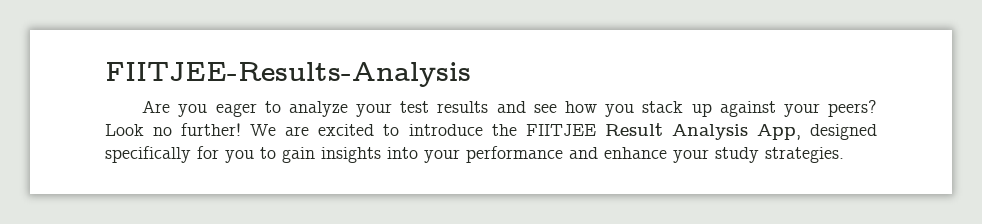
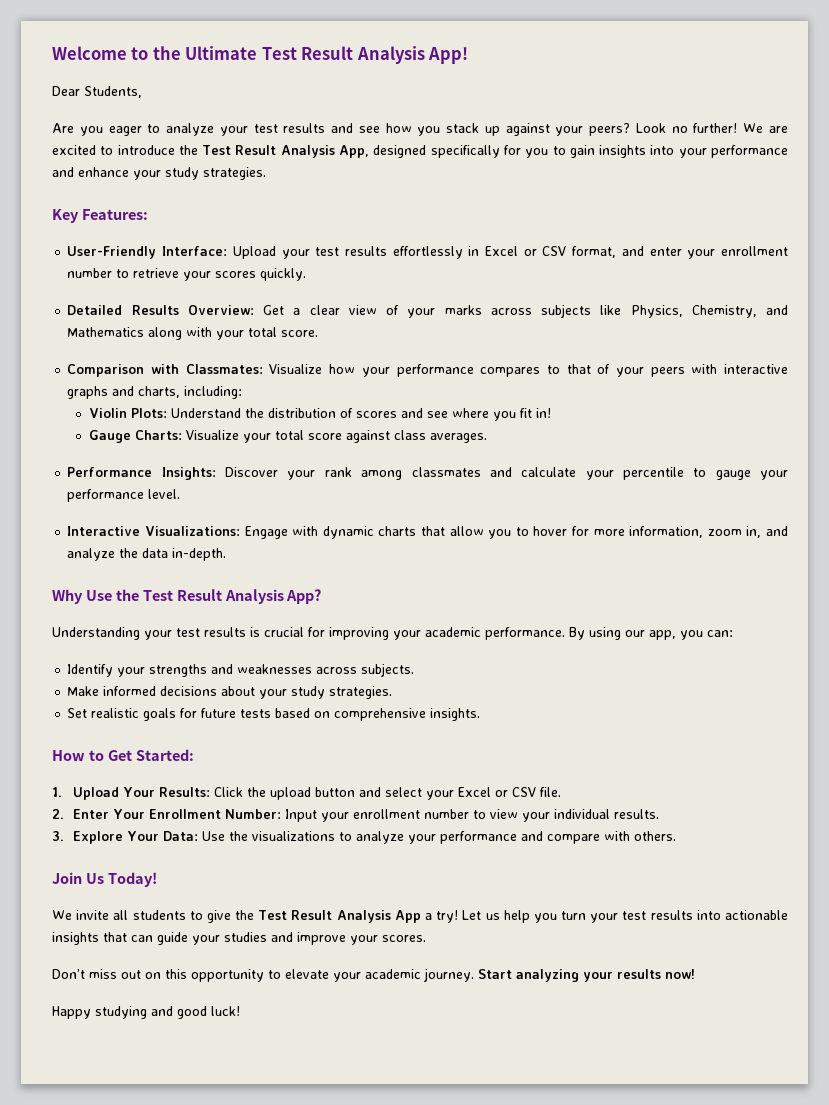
[105,62,471,87] FIITJEE-Results-Analysis -> [52,46,469,64] [52,86,142,98] Welcome to the Ultimate Test Result Analysis App! // Dear Students,
[525,124,596,136] FIITJEE -> [202,145,232,155] Test
(844, 155) none -> [52,209,148,223] [67,246,789,259] [67,268,307,281] [67,304,789,318] [67,327,319,340] [67,364,789,377] [67,386,243,399] [88,408,551,421] [88,430,487,443] [67,467,788,480] [67,489,181,502] [67,526,789,539] [67,548,227,561] [52,589,322,604] [52,627,733,640] [67,663,415,677] [67,686,393,699] [67,708,481,721] [52,749,194,761] [52,787,562,800] [52,809,660,822] [52,831,677,844] [52,872,157,887] [52,910,789,923] [52,932,426,945] [52,968,695,982] [52,1006,240,1019] // Key Features: // User-Friendly Interface: Upload your test results effortlessly in Excel or CSV format, and enter your enrollment number to retrieve your scores quickly. // Detailed Results Overview: Get a clear view of your marks across subjects like Physics, Chemistry, and Mathematics along with your total score. // Comparison with Classmates: Visualize how your performance compares to that of your peers with interactive graphs and charts, including: // Violin Plots: Understand the distribution of scores and see where you fit in! // Gauge Charts: Visualize your total score against class averages. // Performance Insights: Discover your rank among classmates and calculate your percentile to gauge your performance level. // Interactive Visualizations: Engage with dynamic charts that allow you to hover for more information, zoom in, and analyze the data in-depth. // Why Use the Test Result Analysis App? // Understanding your test results is crucial for improving your academic performance. By using our app, you can: // Identify your strengths and weaknesses across subjects. // Make informed decisions about your study strategies. // Set realistic goals for future tests based on comprehensive insights. // How to Get Started: // 1. Upload Your Results: Click the upload button and select your Excel or CSV file. // 2. Enter Your Enrollment Number: Input your enrollment number to view your individual results. // 3. Explore Your Data: Use the visualizations to analyze your performance and compare with others. // Join Us Today! // We invite all students to give the Test Result Analysis App a try! Let us help you turn your test results into actionable insights that can guide your studies and improve your scores. // Don’t miss out on this opportunity to elevate your academic journey. Start analyzing your results now! // Happy studying and good luck!

